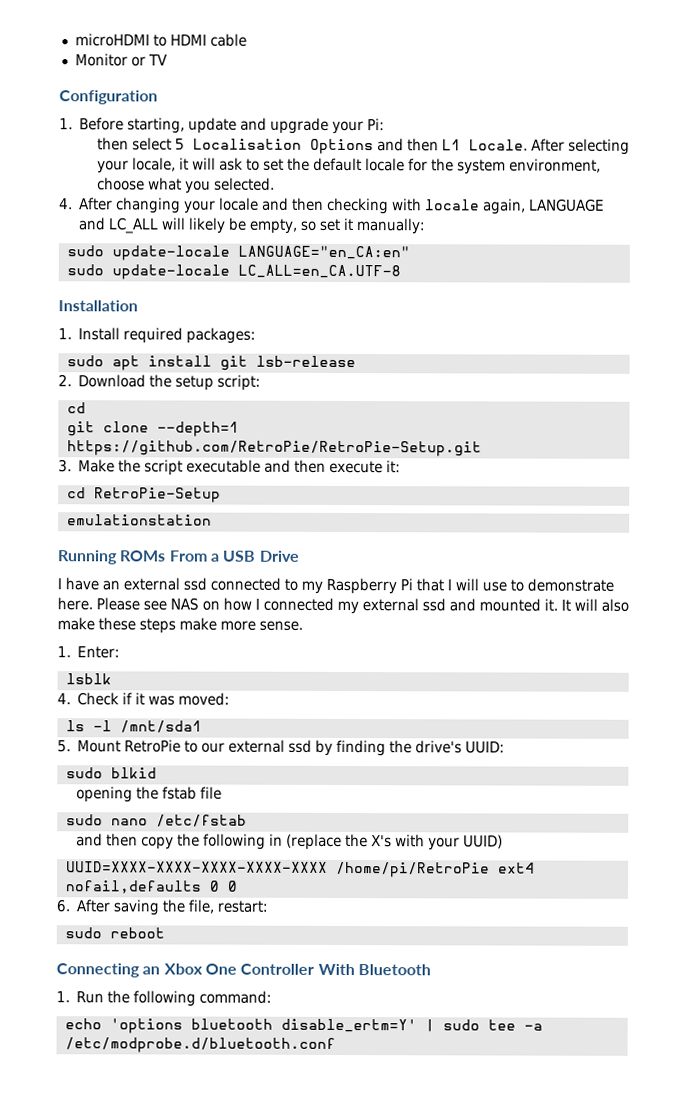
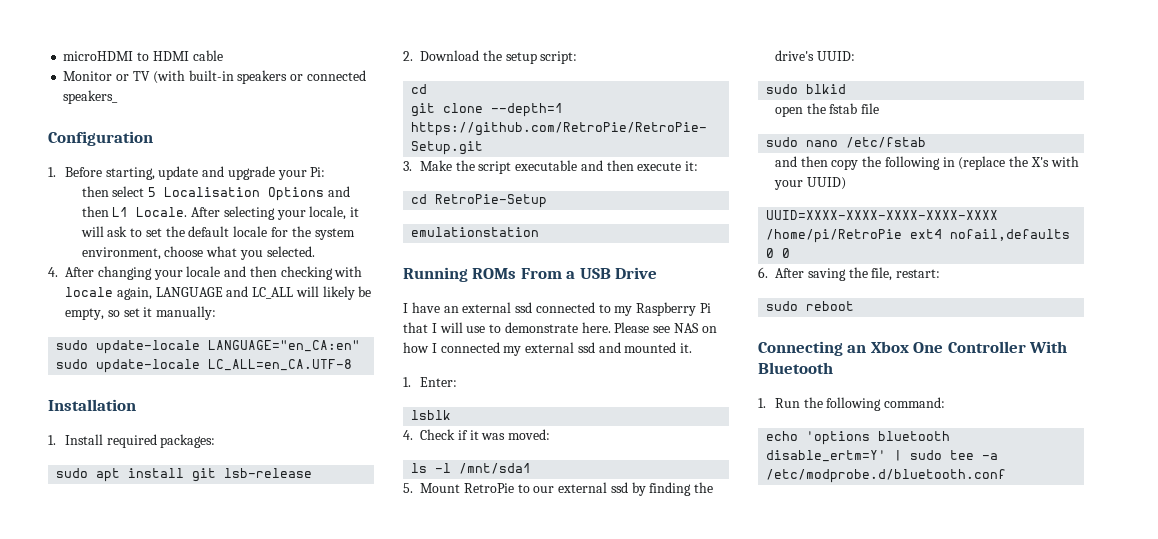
(168, 60) none -> [152,70,366,84] [63,90,119,104] (with built-in speakers or connected speakers_
[561,598,629,612] [57,617,303,634] It will also make these steps make more sense. -> (693, 348) none
[75,786,133,803] opening -> [774,106,803,117] open

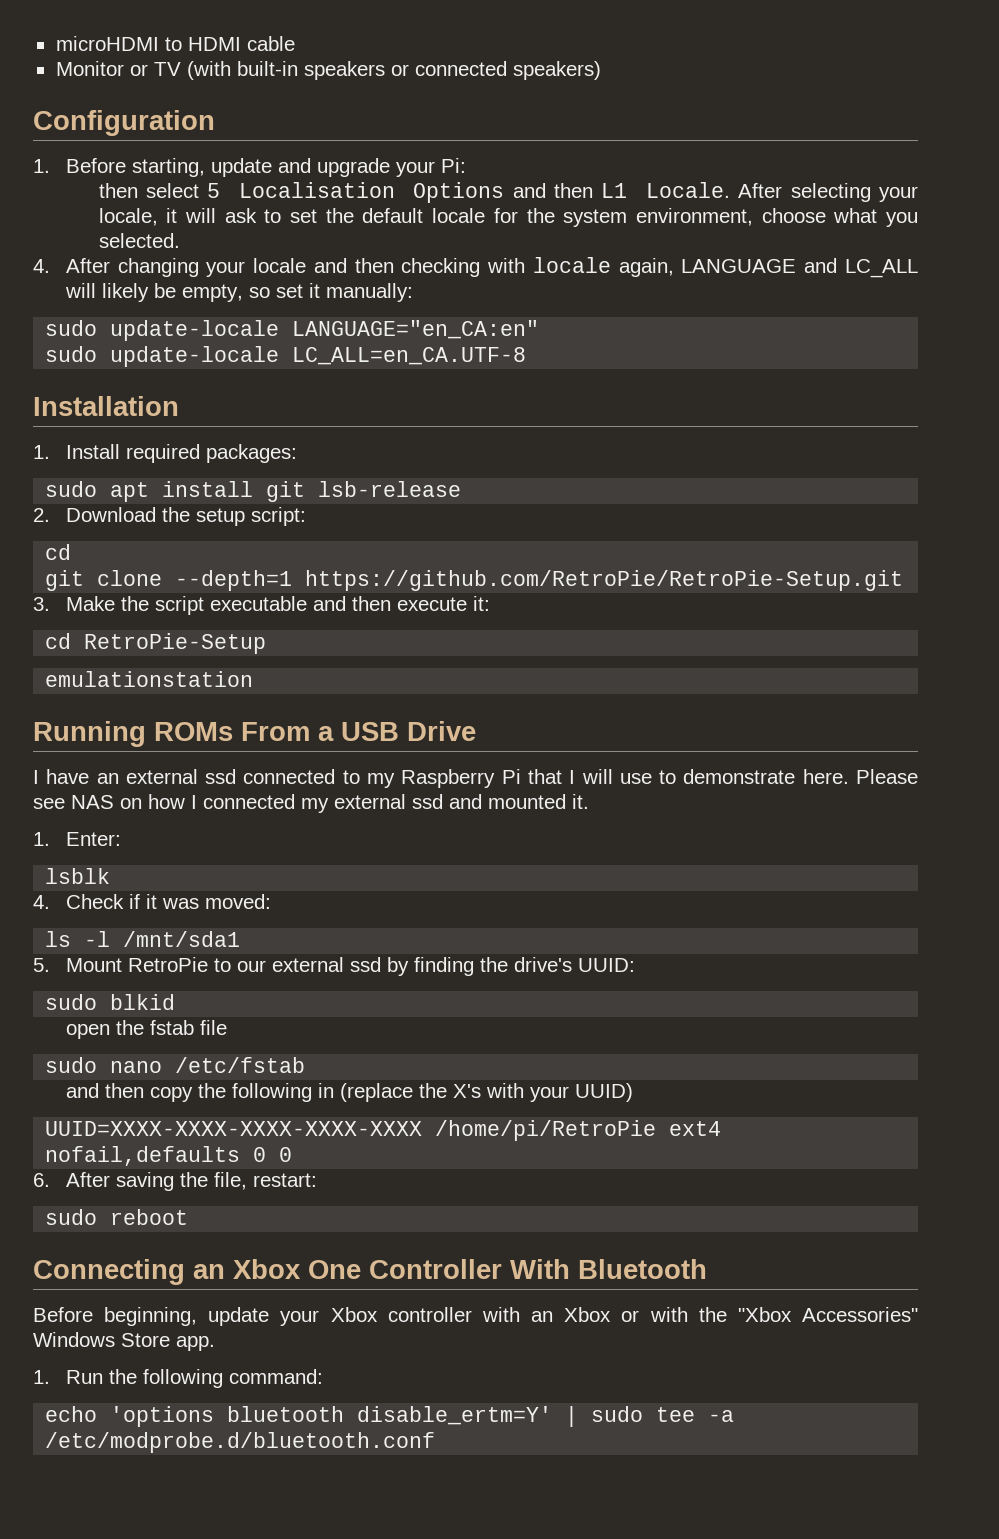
[63,90,119,104] speakers_ -> [512,61,601,80] speakers)
(833, 368) none -> [33,1307,919,1326] [33,1332,215,1351] // Before beginning, update your Xbox controller with an Xbox or with the "Xbox Accessories" Windows Store app.

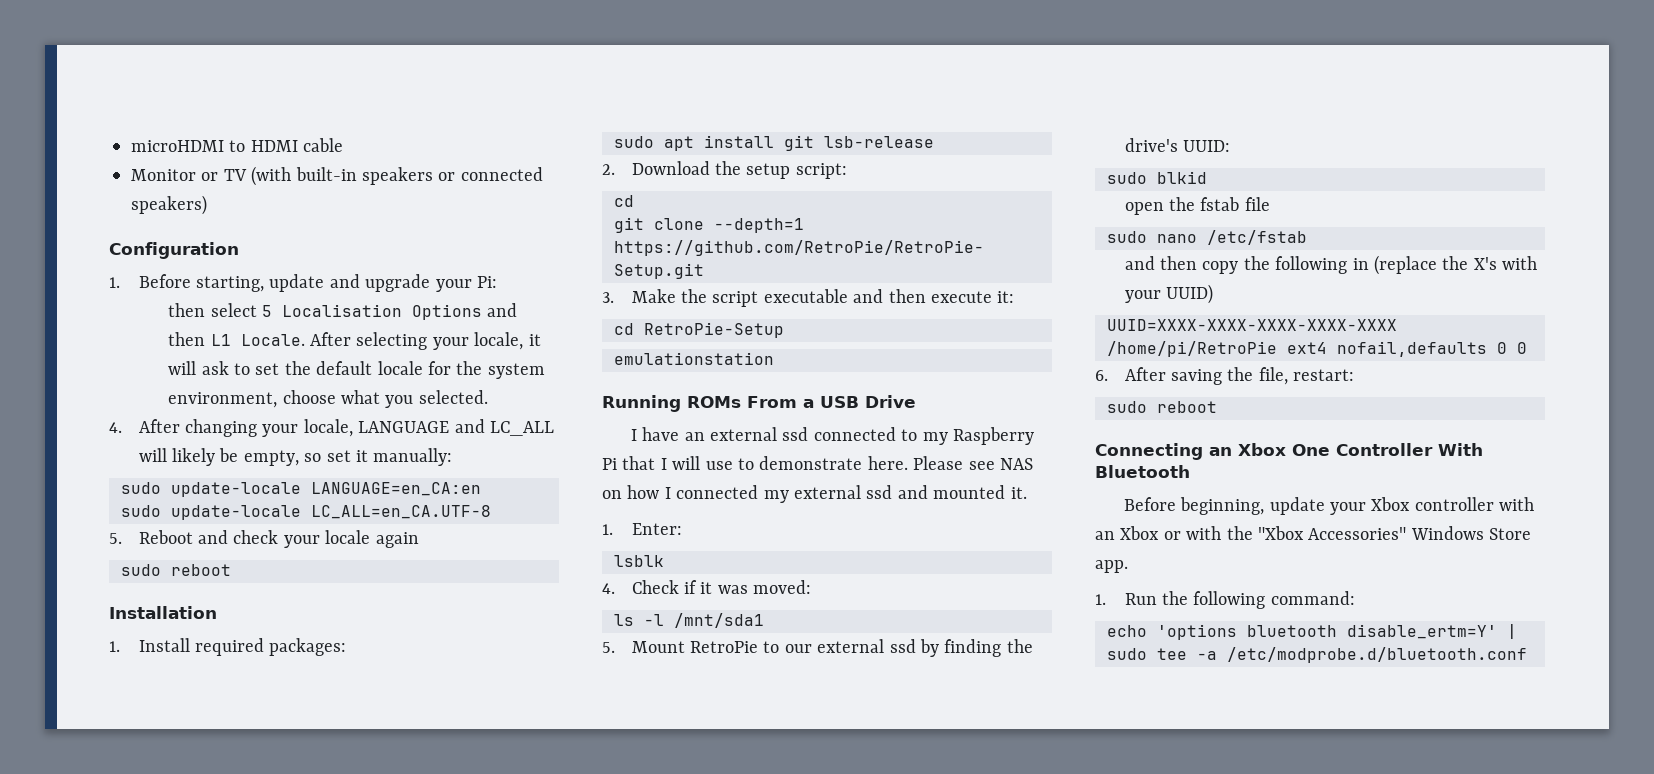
[253,257,674,277] locale and then checking with locale again, -> [303,419,353,437] locale,
[292,320,540,339] LANGUAGE="en_CA:en" -> [311,482,481,496] LANGUAGE=en_CA:en
(527, 356) none -> [109,530,419,548] [121,564,231,576] // 5. Reboot and check your locale again // sudo reboot

